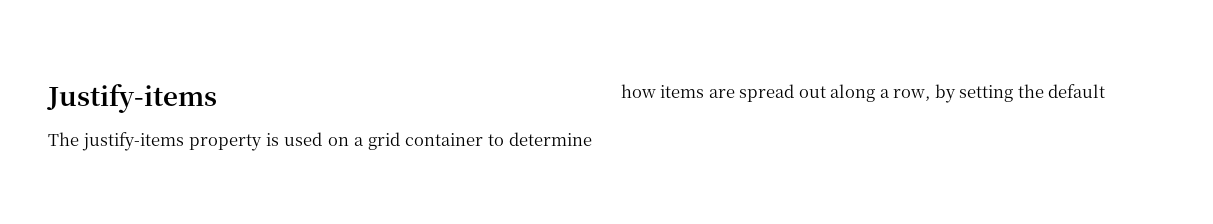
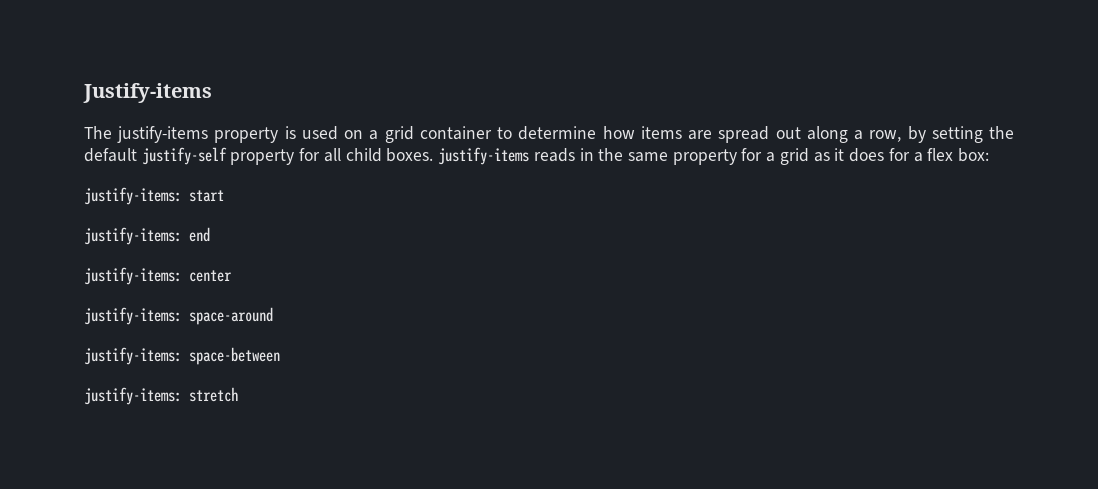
(1106, 91) none -> [141,147,989,165] [84,187,224,205] [84,227,210,245] [84,267,232,285] [84,307,273,325] [84,347,280,365] [84,387,238,405] justify-self property for all child boxes. justify-items reads in the same property for a grid as it does for a flex box: // justify-items: start // justify-items: end // justify-items: center // justify-items: space-around // justify-items: space-between // justify-items: stretch

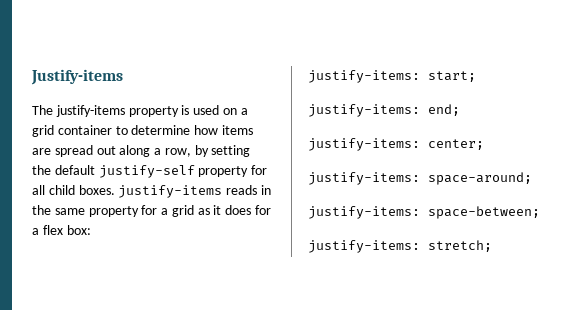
[189,190,224,202] [84,227,210,245] [84,267,232,285] [84,307,273,325] [84,347,280,365] [84,387,238,405] start // justify-items: end // justify-items: center // justify-items: space-around // justify-items: space-between // justify-items: stretch -> [428,71,476,82] [308,104,460,117] [308,138,484,151] [308,172,532,185] [308,206,540,219] [308,240,492,253] start; // justify-items: end; // justify-items: center; // justify-items: space-around; // justify-items: space-between; // justify-items: stretch;

